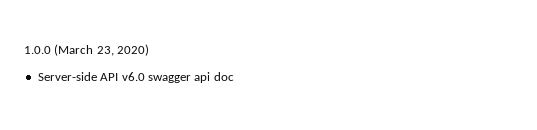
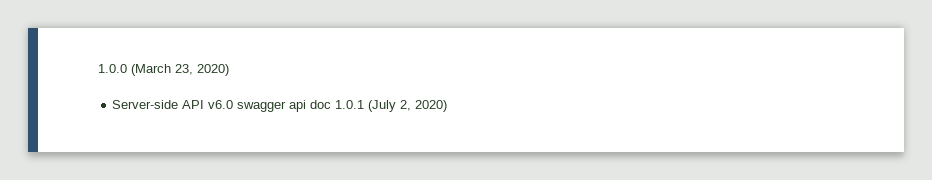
(234, 76) none -> [335,100,448,112] 1.0.1 (July 2, 2020)

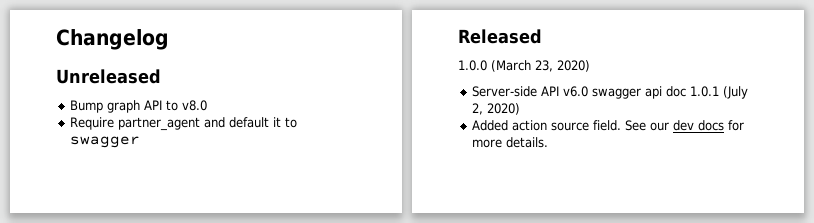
(98, 68) none -> [56,29,169,50] [56,69,161,84] [70,100,208,113] [70,117,298,131] [70,136,141,148] [458,29,542,44] Changelog // Unreleased // Bump graph API to v8.0 // Require partner_agent and default it to swagger // Released //
(448, 106) none -> [472,120,745,131] [472,137,549,148] // Added action source field. See our dev docs for more details.

